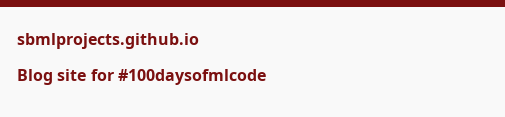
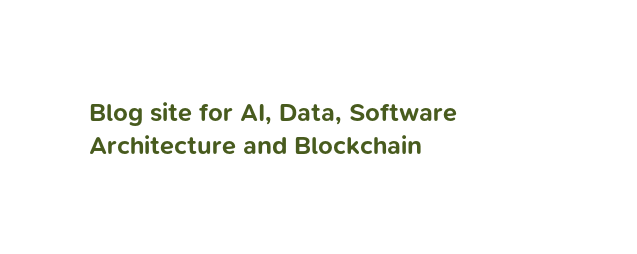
[17,33,199,49] sbmlprojects.github.io // -> (89, 115) none
[117,69,266,85] #100daysofmlcode -> [240,103,457,125] [89,135,422,155] AI, Data, Software Architecture and Blockchain

